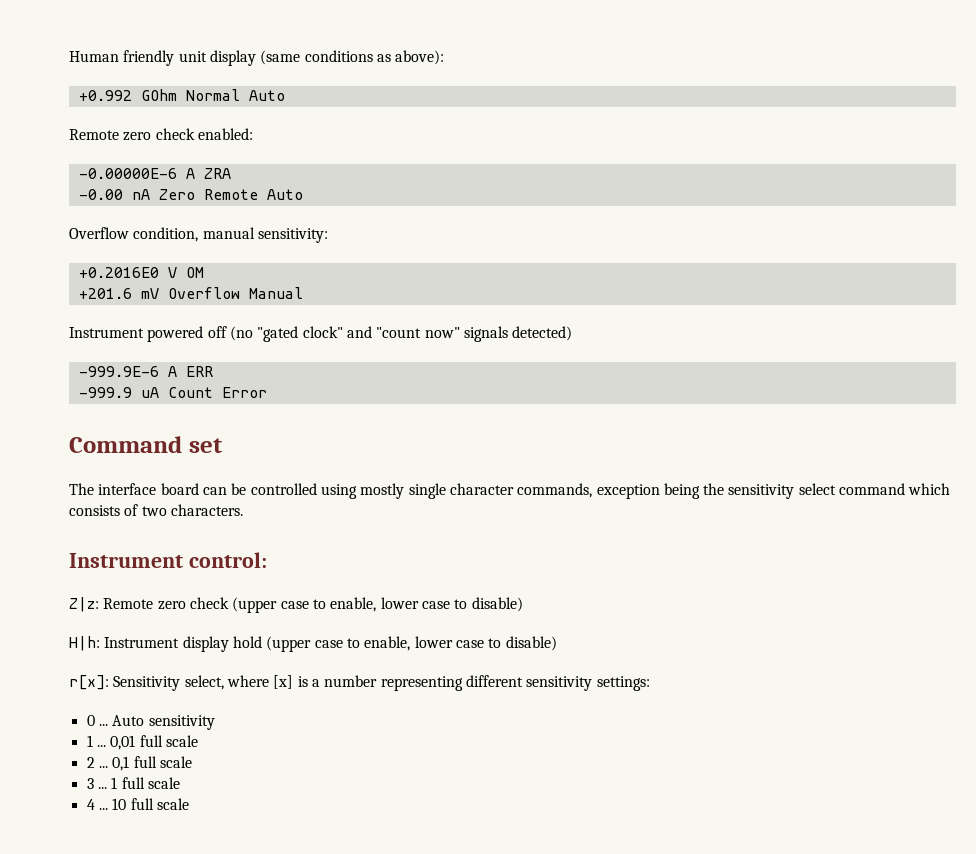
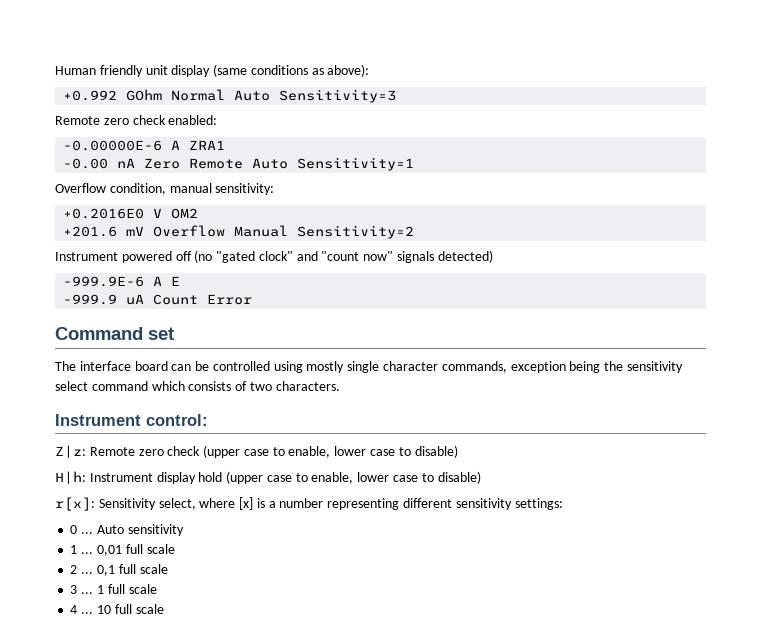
(285, 95) none -> [279,89,397,103] Sensitivity=3
[203,168,231,179] ZRA -> [189,140,226,150] ZRA1
(303, 194) none -> [297,157,415,171] Sensitivity=1
[185,267,204,278] OM -> [171,208,199,219] OM2
(303, 293) none -> [297,225,415,239] Sensitivity=2
[185,366,213,377] ERR -> [171,276,181,286] E

